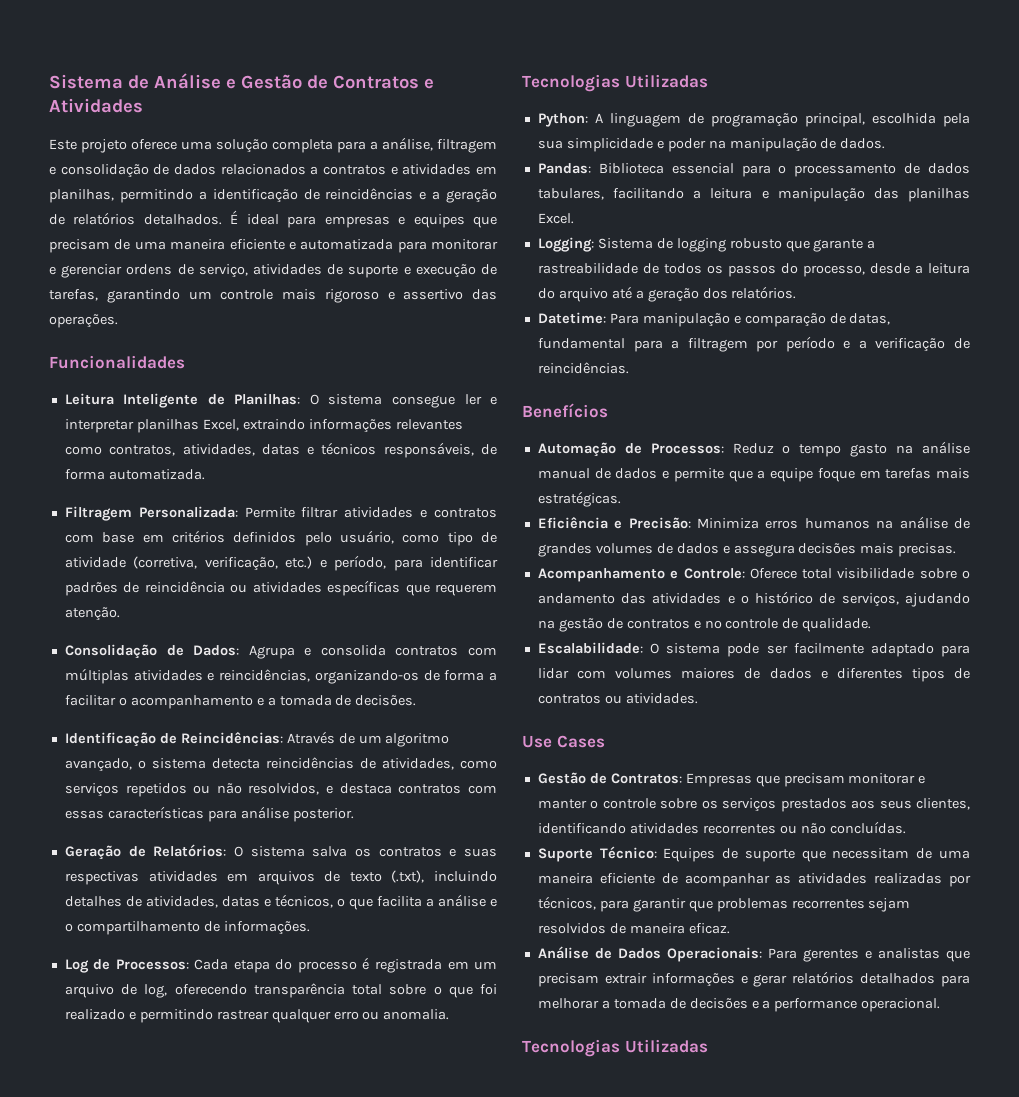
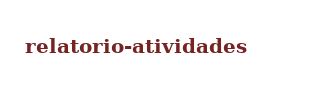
[49,73,434,89] [49,98,143,113] [49,137,497,153] [49,164,498,178] [49,188,497,203] [49,210,498,228] [49,239,498,253] [49,264,497,278] [49,289,497,303] [49,314,118,328] [49,355,185,369] [64,393,498,408] [64,419,463,433] [64,442,497,458] [64,469,205,480] [64,506,497,521] [64,530,498,546] [64,555,499,571] [64,580,497,596] [64,607,120,621] [64,644,497,659] [64,668,498,684] [64,695,417,709] [64,731,450,747] [64,757,498,772] [64,783,498,797] [64,806,354,822] [64,844,497,860] [64,870,497,885] [64,894,497,910] [64,921,310,935] [64,957,497,973] [64,983,497,998] [64,1009,450,1023] [522,74,708,92] [537,113,970,127] [537,138,886,152] [537,163,970,177] [537,188,970,202] [537,213,574,224] [537,237,876,252] [537,263,970,277] [537,286,797,302] [537,312,891,327] [537,336,970,352] [537,362,629,374] [522,403,608,418] [537,441,971,457] [537,468,970,482] [537,491,621,507] [537,516,971,529] [537,543,957,557] [537,568,970,582] [537,591,970,607] [537,618,872,632] [537,642,970,657] [537,668,970,682] [537,693,698,704] [522,735,605,748] [537,772,926,787] [537,798,970,812] [537,821,906,834] [537,846,971,862] [537,873,971,887] [537,896,911,912] [537,923,730,934] [537,946,971,962] [537,971,970,987] [537,998,941,1012] [522,1039,708,1057] Sistema de Análise e Gestão de Contratos e Atividades // Este projeto oferece uma solução completa para a análise, filtragem e consolidação de dados relacionados a contratos e atividades em planilhas, permitindo a identificação de reincidências e a geração de relatórios detalhados. É ideal para empresas e equipes que precisam de uma maneira eficiente e automatizada para monitorar e gerenciar ordens de serviço, atividades de suporte e execução de tarefas, garantindo um controle mais rigoroso e assertivo das operações. // Funcionalidades // Leitura Inteligente de Planilhas: O sistema consegue ler e interpretar planilhas Excel, extraindo informações relevantes como contratos, atividades, datas e técnicos responsáveis, de forma automatizada. // Filtragem Personalizada: Permite filtrar atividades e contratos com base em critérios definidos pelo usuário, como tipo de atividade (corretiva, verificação, etc.) e período, para identificar padrões de reincidência ou atividades específicas que requerem atenção. // Consolidação de Dados: Agrupa e consolida contratos com múltiplas atividades e reincidências, organizando-os de forma a facilitar o acompanhamento e a tomada de decisões. // Identificação de Reincidências: Através de um algoritmo avançado, o sistema detecta reincidências de atividades, como serviços repetidos ou não resolvidos, e destaca contratos com essas características para análise posterior. // Geração de Relatórios: O sistema salva os contratos e suas respectivas atividades em arquivos de texto (.txt), incluindo detalhes de atividades, datas e técnicos, o que facilita a análise e o compartilhamento de informações. // Log de Processos: Cada etapa do processo é registrada em um arquivo de log, oferecendo transparência total sobre o que foi realizado e permitindo rastrear qualquer erro ou anomalia. // Tecnologias Utilizadas // Python: A linguagem de programação principal, escolhida pela sua simplicidade e poder na manipulação de dados. // Pandas: Biblioteca essencial para o processamento de dados tabulares, facilitando a leitura e manipulação das planilhas Excel. // Logging: Sistema de logging robusto que garante a rastreabilidade de todos os passos do processo, desde a leitura do arquivo até a geração dos relatórios. // Datetime: Para manipulação e comparação de datas, fundamental para a filtragem por período e a verificação de reincidências. // Benefícios // Automação de Processos: Reduz o tempo gasto na análise manual de dados e permite que a equipe foque em tarefas mais estratégicas. // Eficiência e Precisão: Minimiza erros humanos na análise de grandes volumes de dados e assegura decisões mais precisas. // Acompanhamento e Controle: Oferece total visibilidade sobre o andamento das atividades e o histórico de serviços, ajudando na gestão de contratos e no controle de qualidade. // Escalabilidade: O sistema pode ser facilmente adaptado para lidar com volumes maiores de dados e diferentes tipos de contratos ou atividades. // Use Cases // Gestão de Contratos: Empresas que precisam monitorar e manter o controle sobre os serviços prestados aos seus clientes, identificando atividades recorrentes ou não concluídas. // Suporte Técnico: Equipes de suporte que necessitam de uma maneira eficiente de acompanhar as atividades realizadas por técnicos, para garantir que problemas recorrentes sejam resolvidos de maneira eficaz. // Análise de Dados Operacionais: Para gerentes e analistas que precisam extrair informações e gerar relatórios detalhados para melhorar a tomada de decisões e a performance operacional. // Tecnologias Utilizadas -> [25,38,247,53] relatorio-atividades

